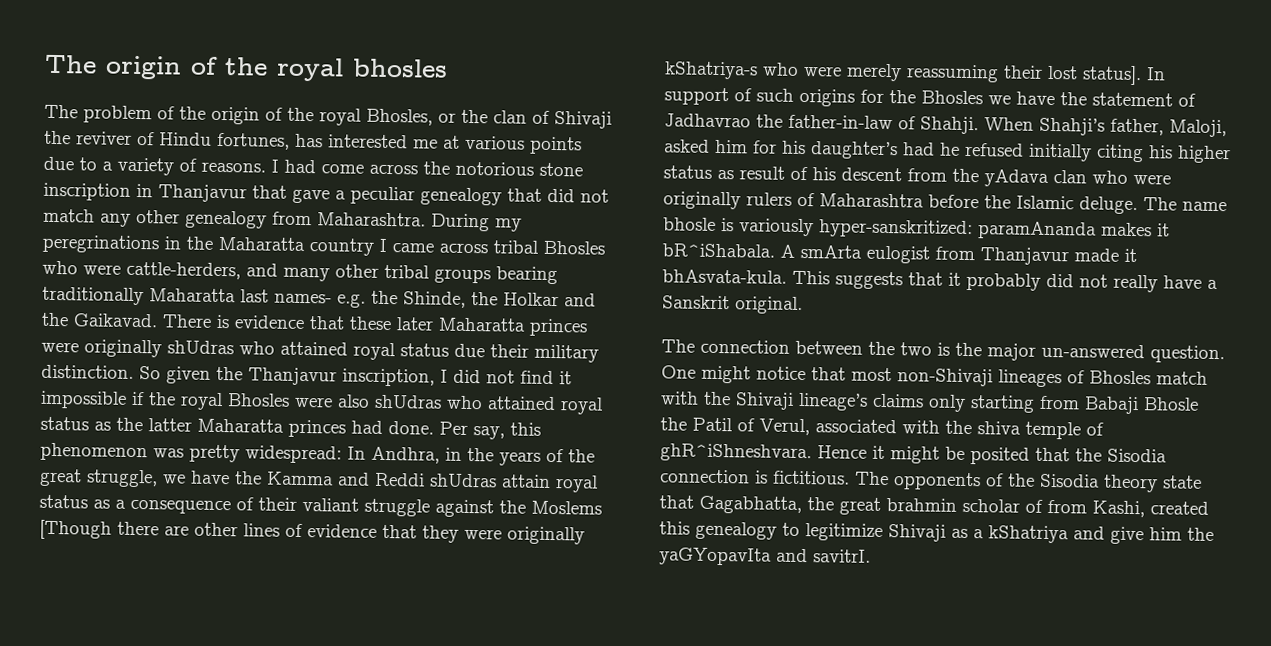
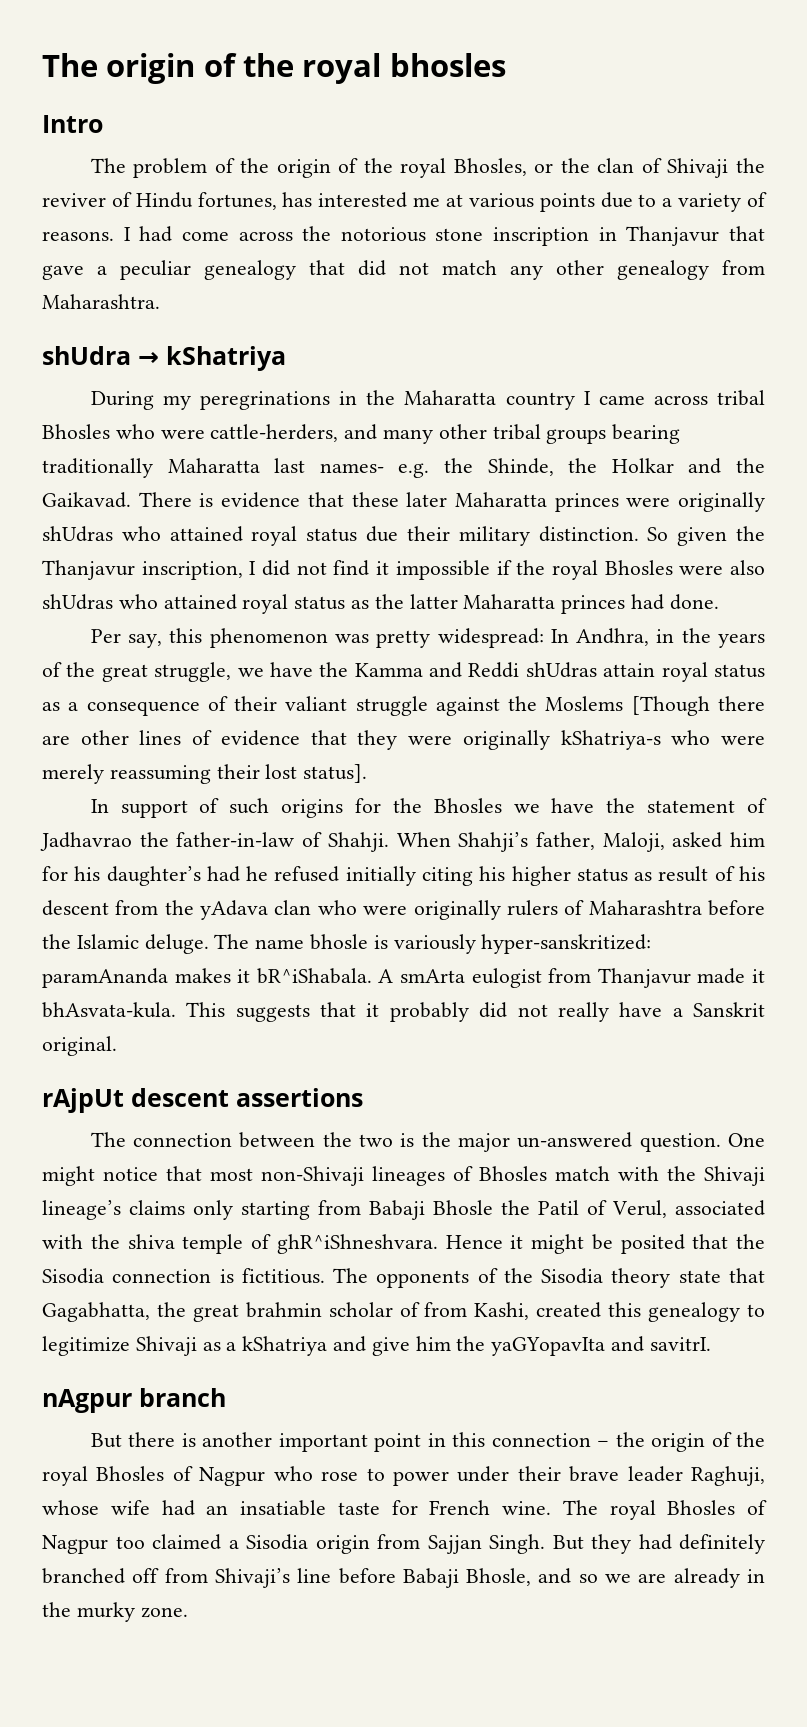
(448, 68) none -> [42,115,103,133] // Intro
(426, 219) none -> [42,346,286,371] // shUdra → kShatriya //
(434, 428) none -> (719, 602) //
(1142, 75) none -> (368, 773) //
(803, 305) none -> [42,1088,363,1113] // rAjpUt descent assertions
(871, 556) none -> [42,1388,226,1413] [90,1432,765,1452] [42,1466,765,1486] [42,1500,767,1520] [42,1534,765,1554] [42,1568,765,1588] [42,1602,188,1622] // nAgpur branch // But there is another important point in this connection – the origin of the royal Bhosles of Nagpur who rose to power under their brave leader Raghuji, whose wife had an insatiable taste for French wine. The royal Bhosles of Nagpur too claimed a Sisodia origin from Sajjan Singh. But they had definitely branched off from Shivaji’s line before Babaji Bhosle, and so we are already in the murky zone.

